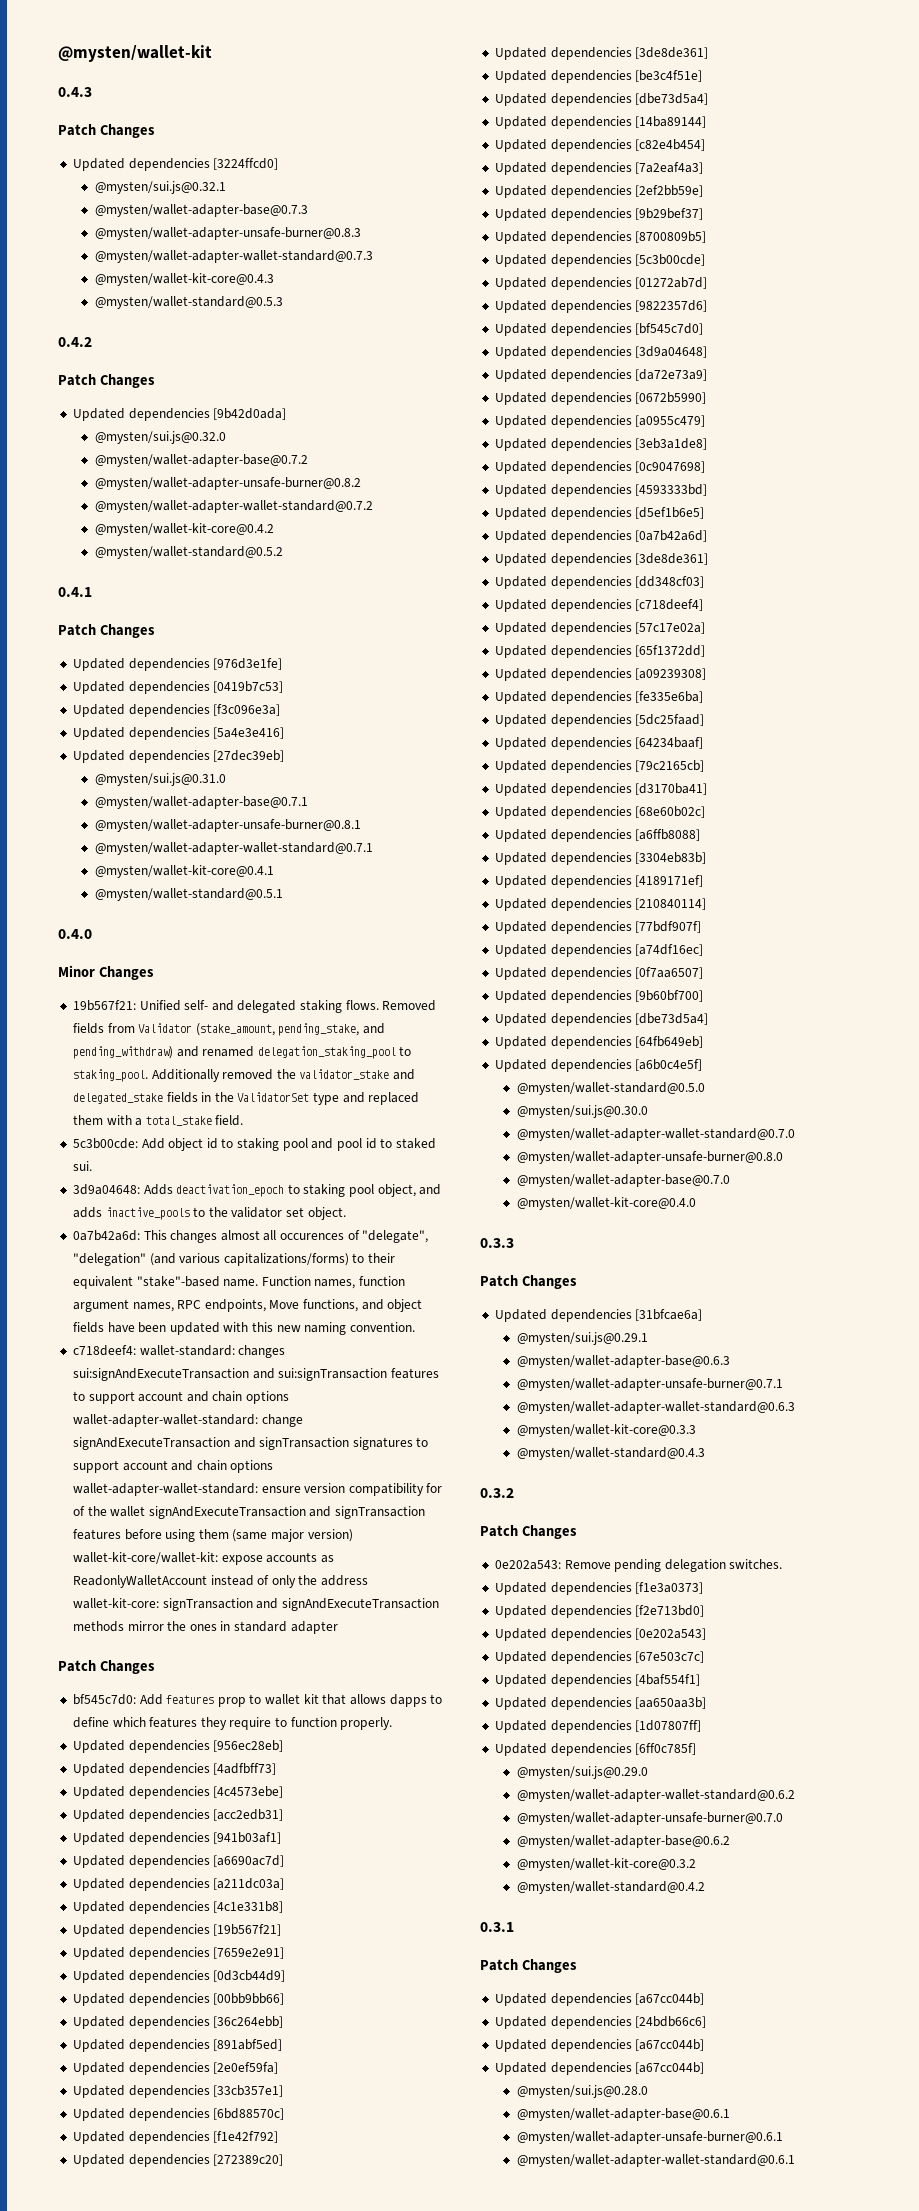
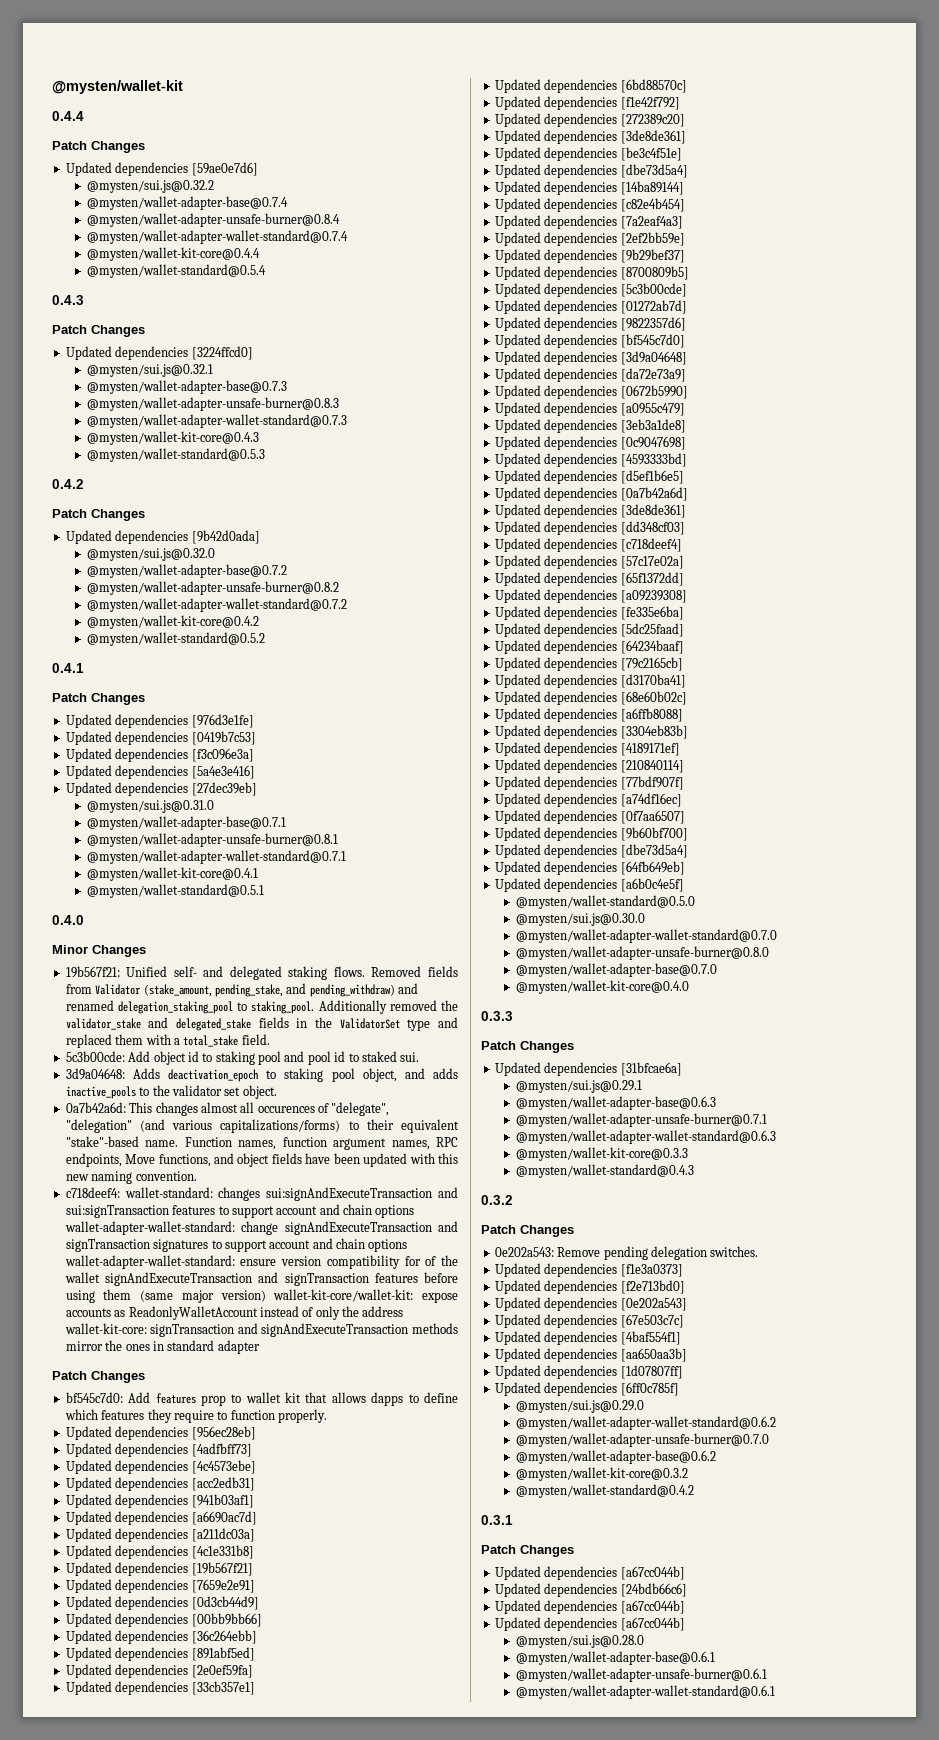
(212, 53) none -> [52,111,84,121] [52,141,145,153] [65,162,258,176] [86,180,214,193] [86,196,288,210] [86,213,340,227] [86,230,348,244] [86,247,260,261] [86,264,266,278] // 0.4.4 // Patch Changes // Updated dependencies [59ae0e7d6] // @mysten/sui.js@0.32.2 // @mysten/wallet-adapter-base@0.7.4 // @mysten/wallet-adapter-unsafe-burner@0.8.4 // @mysten/wallet-adapter-wallet-standard@0.7.4 // @mysten/wallet-kit-core@0.4.4 // @mysten/wallet-standard@0.5.4

